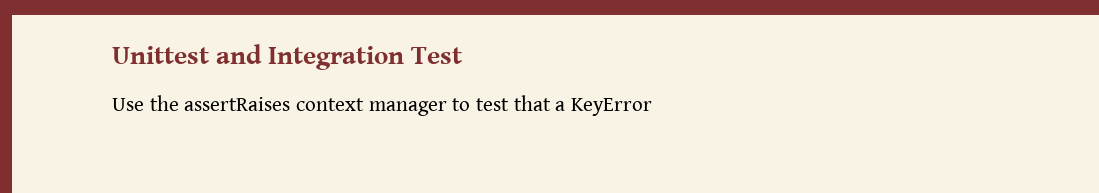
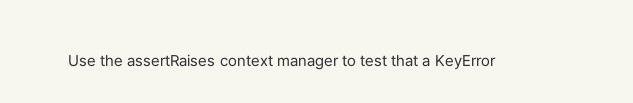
[112,44,463,70] Unittest and Integration Test // -> (68, 61) none

